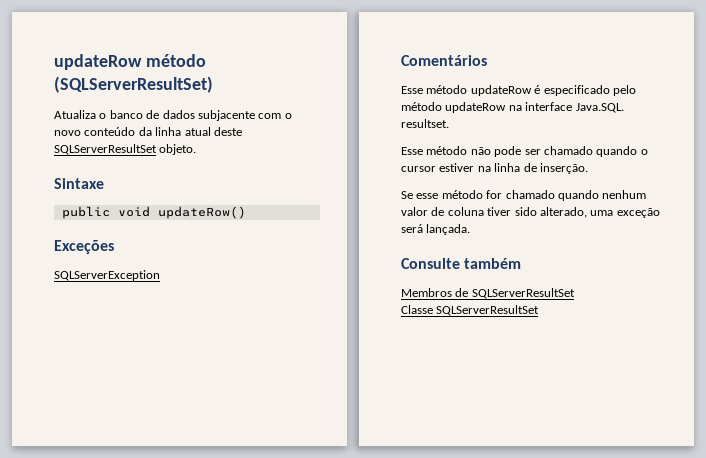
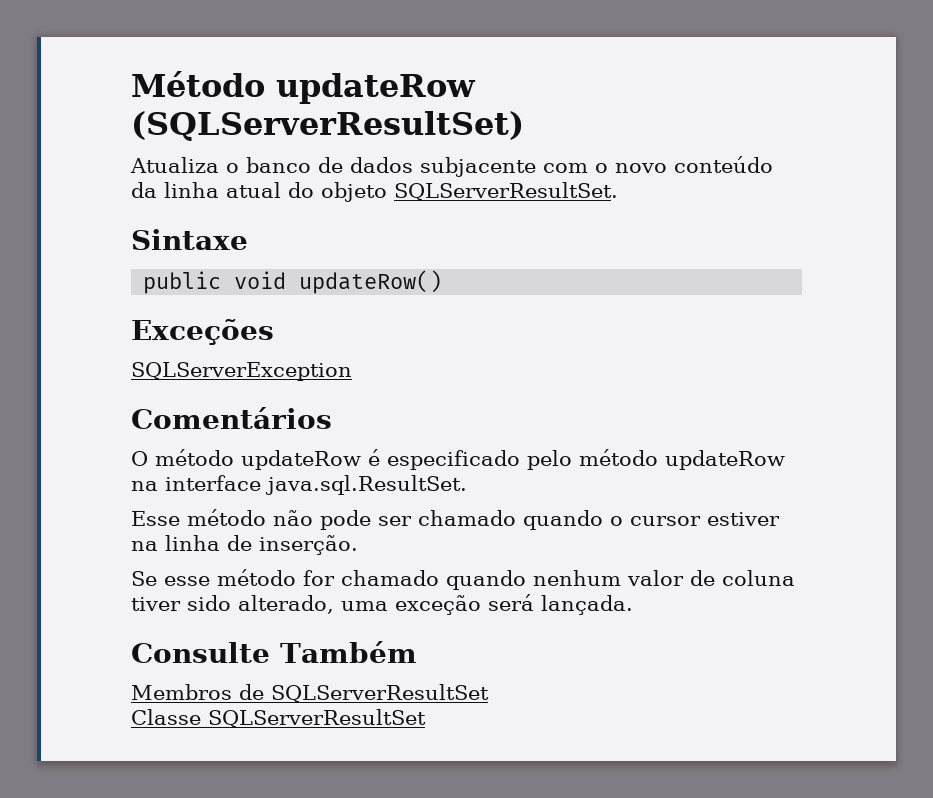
[54,54,206,70] updateRow método -> [131,71,476,104] Método updateRow
[213,127,242,136] [54,144,197,155] deste SQLServerResultSet objeto. -> [288,182,618,202] do objeto SQLServerResultSet.
[401,86,423,94] Esse -> [131,451,148,466] O
[575,103,624,113] [401,119,449,128] Java.SQL. resultset. -> [265,475,467,495] java.sql.ResultSet.
[464,258,522,269] também -> [280,641,417,663] Também

